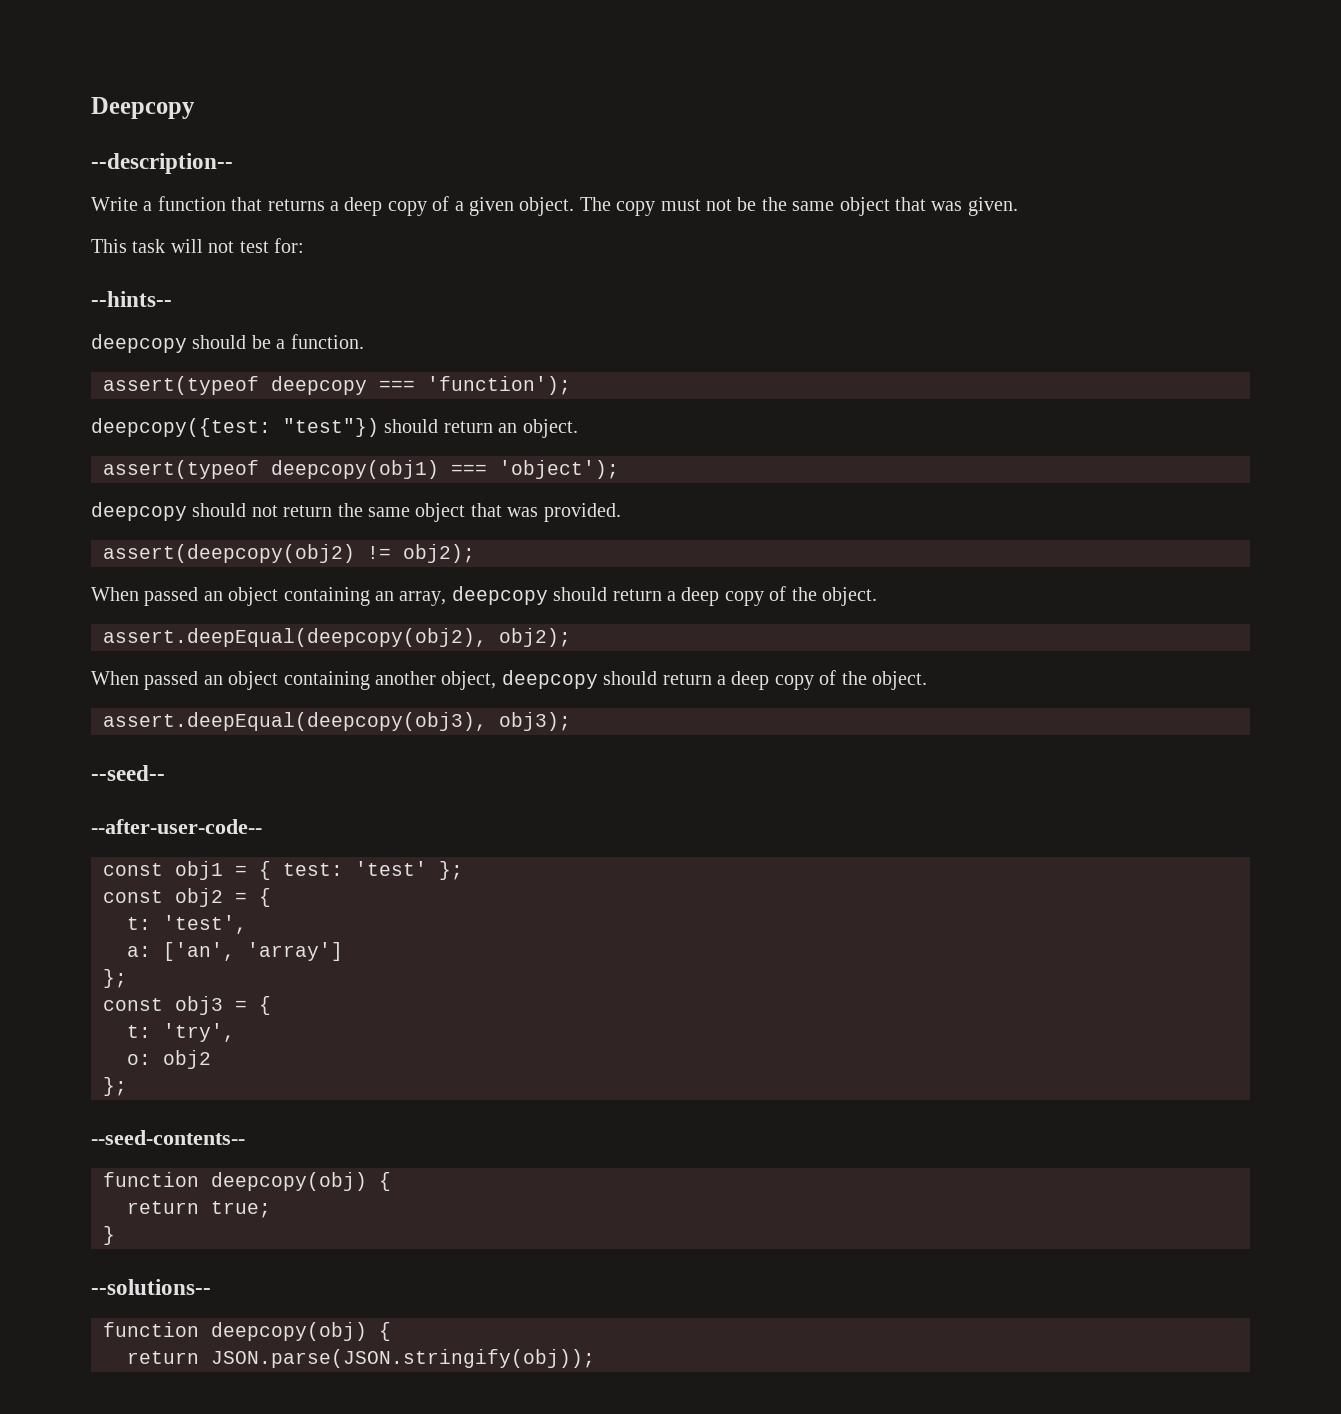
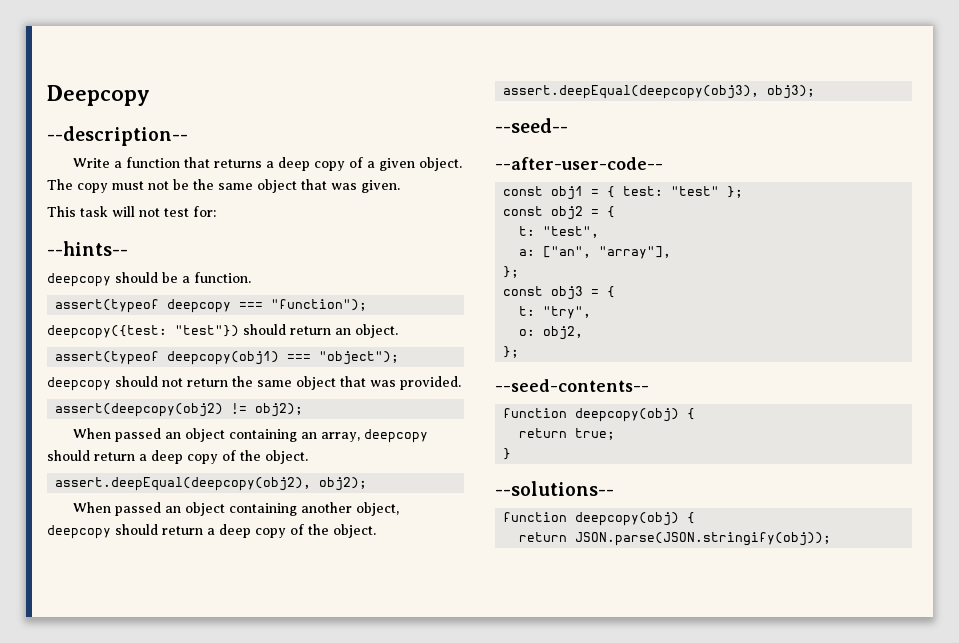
[427,376,571,395] 'function'); -> [271,299,368,311] "function");
[499,460,619,479] 'object'); -> [319,351,400,365] "object");
[355,861,427,876] 'test' -> [671,186,720,196] "test"
[163,915,247,934] 'test', -> [543,226,600,238] "test",
[163,942,343,961] ['an', 'array'] -> [543,246,672,259] ["an", "array"],
[163,1023,235,1042] 'try', -> [543,306,592,319] "try",
[163,1050,211,1069] obj2 -> [543,326,584,340] obj2,

